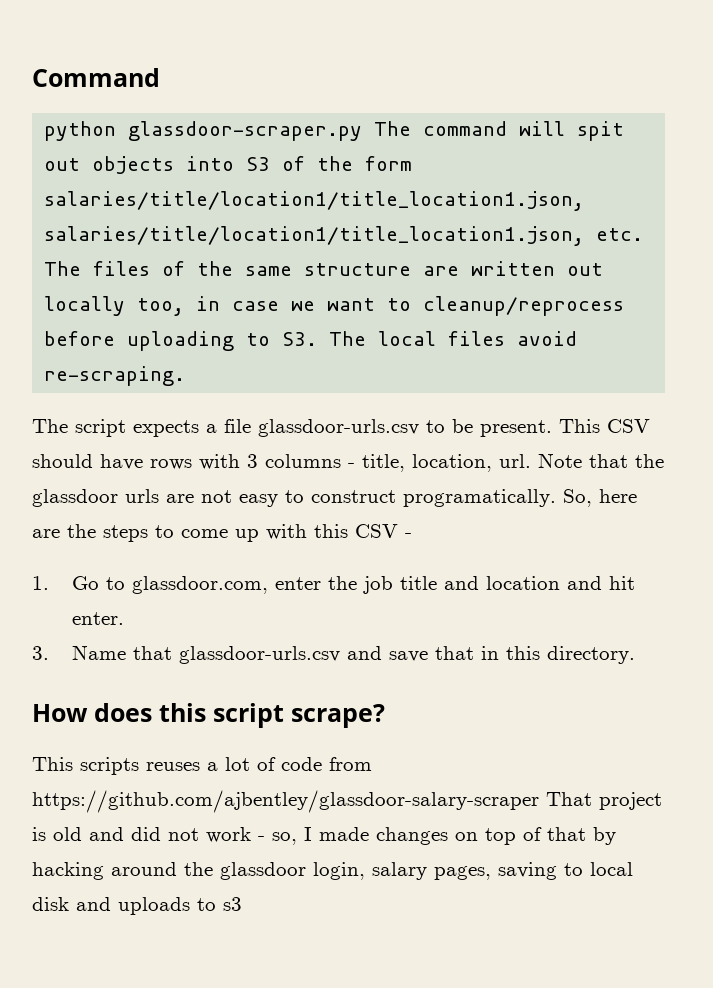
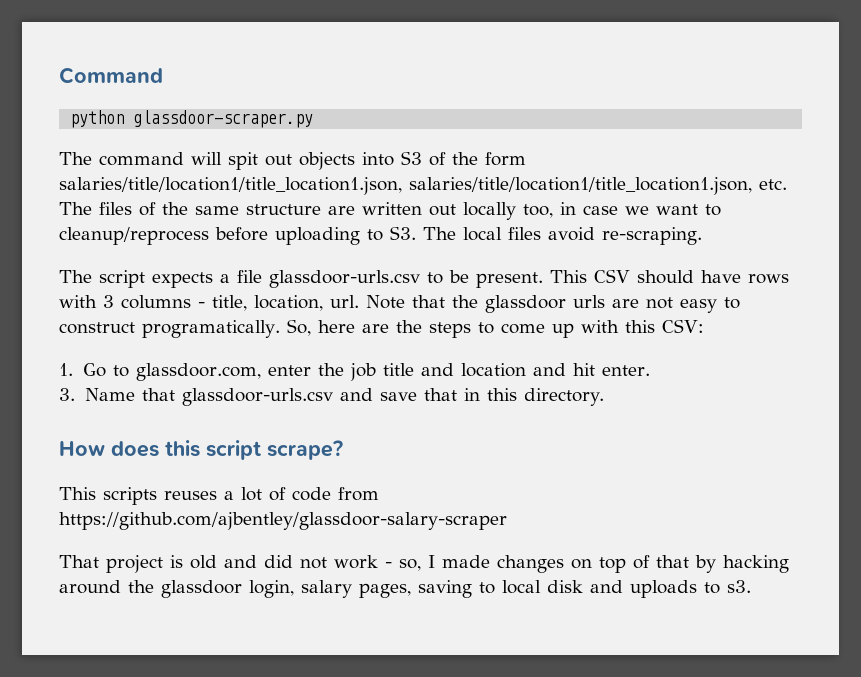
(363, 131) none -> (314, 119) //
[355,524,412,538] CSV - -> [661,319,704,333] CSV:
(539, 801) none -> (507, 521) //
[223,897,242,911] s3 -> [727,580,751,593] s3.

